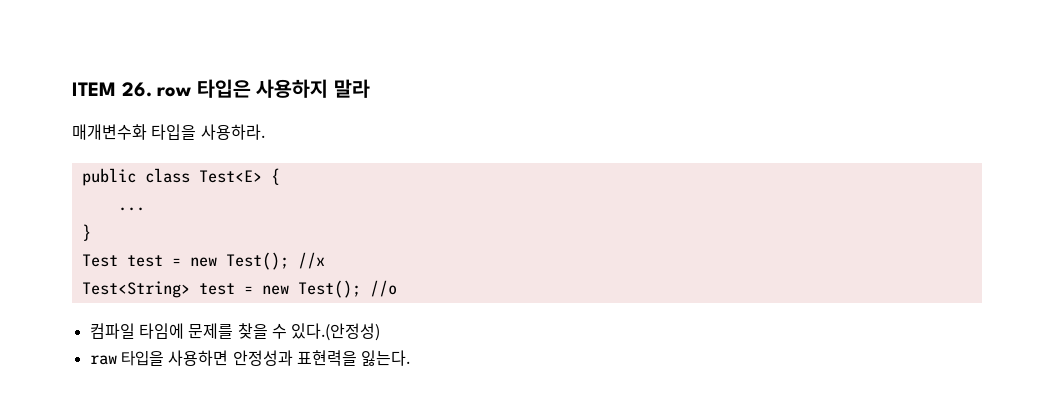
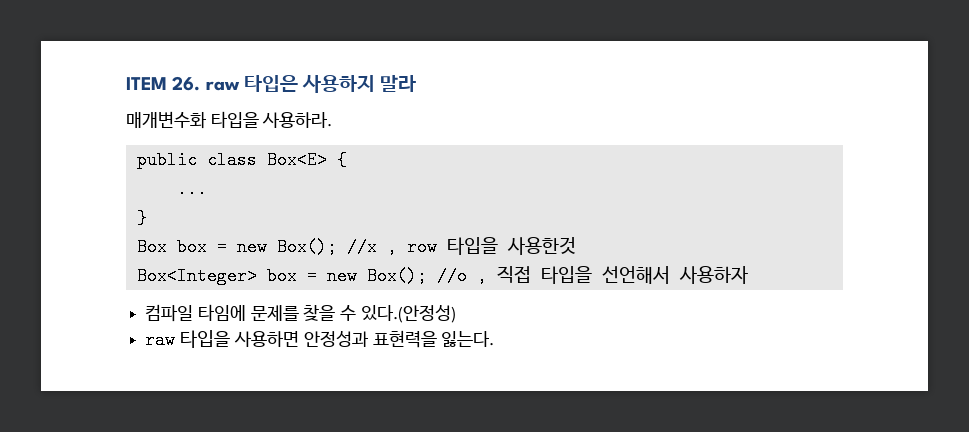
[157,87,192,97] row -> [205,81,240,91] raw
[198,170,262,183] Test<E> -> [266,151,327,169] Box<E>
[81,252,289,270] Test test = new Test(); -> [136,238,337,256] Box box = new Box();
[81,280,361,298] // Test<String> test = new Test(); -> [386,237,576,256] [136,267,427,285] , row 타입을 사용한것 // Box<Integer> box = new Box();
(397, 288) none -> [476,266,748,285] , 직접 타입을 선언해서 사용하자

